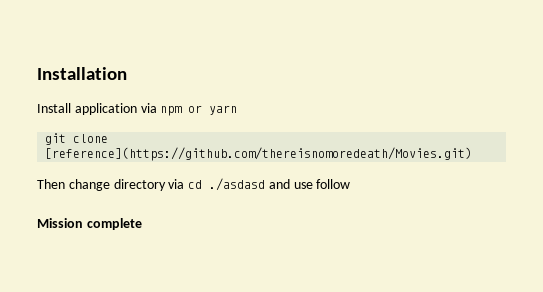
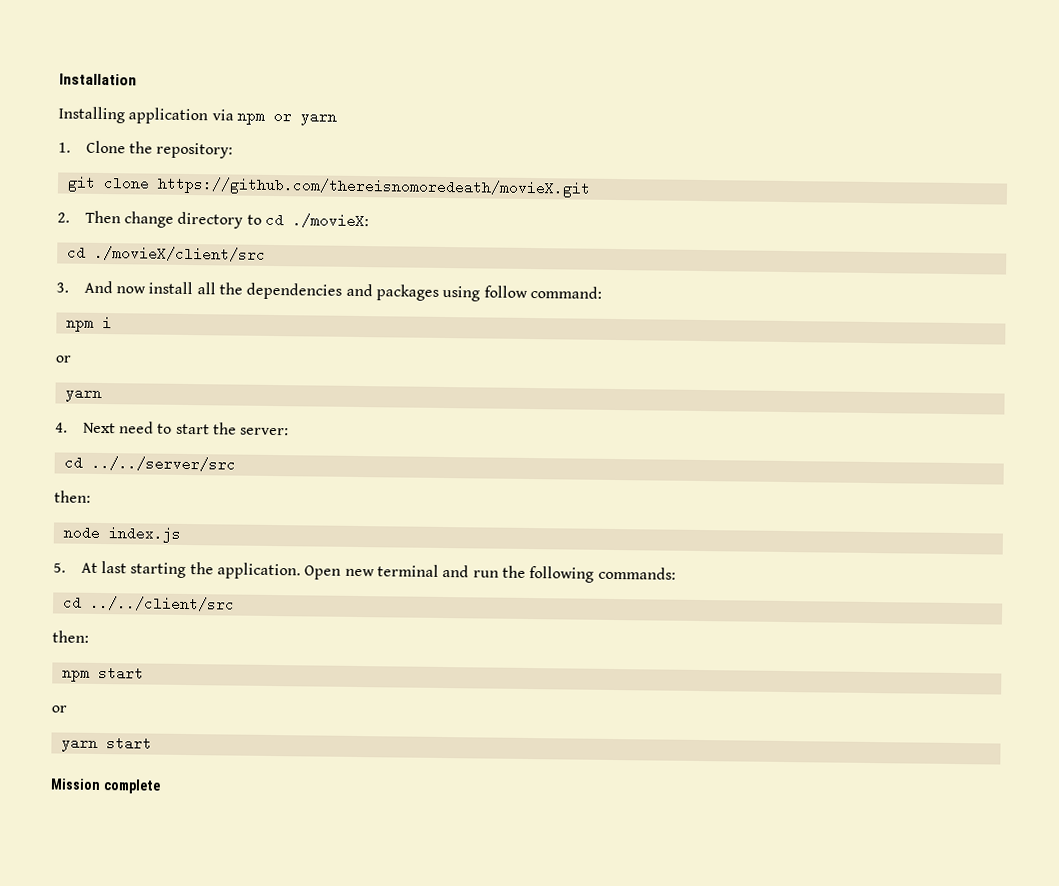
[37,103,71,113] Install -> [58,106,125,124] Installing
(238, 110) none -> [58,140,234,159] // 1. Clone the repository:
[45,147,473,161] [reference](https://github.com/thereisnomoredeath/Movies.git) // -> [156,176,591,198] [57,212,70,223] https://github.com/thereisnomoredeath/movieX.git // 2.
[168,178,351,191] via cd ./asdasd and use follow -> [246,212,370,229] [66,245,266,262] [56,280,603,302] [65,316,112,332] [55,355,71,363] [64,385,102,402] [55,421,290,436] [63,455,236,472] [54,490,91,503] [62,525,181,543] [53,561,676,583] [62,595,235,612] [52,630,89,643] [61,665,144,682] [51,705,67,713] [60,735,152,752] to cd ./movieX: // cd ./movieX/client/src // 3. And now install all the dependencies and packages using follow command: // npm i // or // yarn // 4. Next need to start the server: // cd ../../server/src // then: // node index.js // 5. At last starting the application. Open new terminal and run the following commands: // cd ../../client/src // then: // npm start // or // yarn start

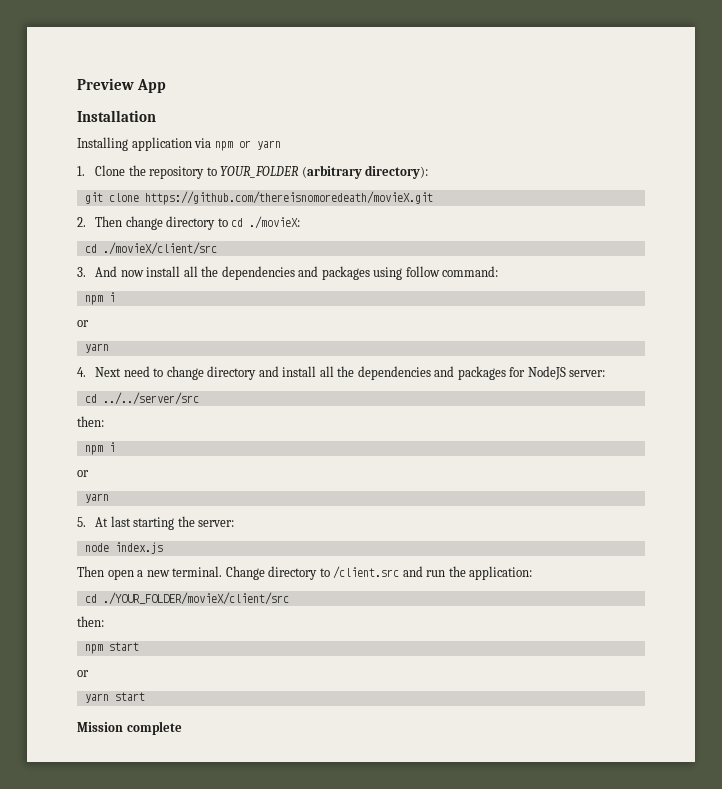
(59, 79) none -> [77,78,166,93] Preview App //
[156,142,234,159] repository: -> [149,165,429,179] repository to YOUR_FOLDER (arbitrary directory):
[175,422,238,435] start the -> [166,366,566,380] change directory and install all the dependencies and packages for NodeJS
[62,525,181,543] node index.js -> [84,442,115,455] [77,470,89,477] [84,493,109,503] npm i // or // yarn
[217,562,440,580] application. Open new terminal -> [198,520,235,527] [84,542,163,554] [77,566,400,580] server: // node index.js // Then open a new terminal. Change directory to /client.src
[529,566,676,583] [62,595,235,612] following commands: // cd ../../client/src -> [469,566,533,580] [84,592,289,605] application: // cd ./YOUR_FOLDER/movieX/client/src

